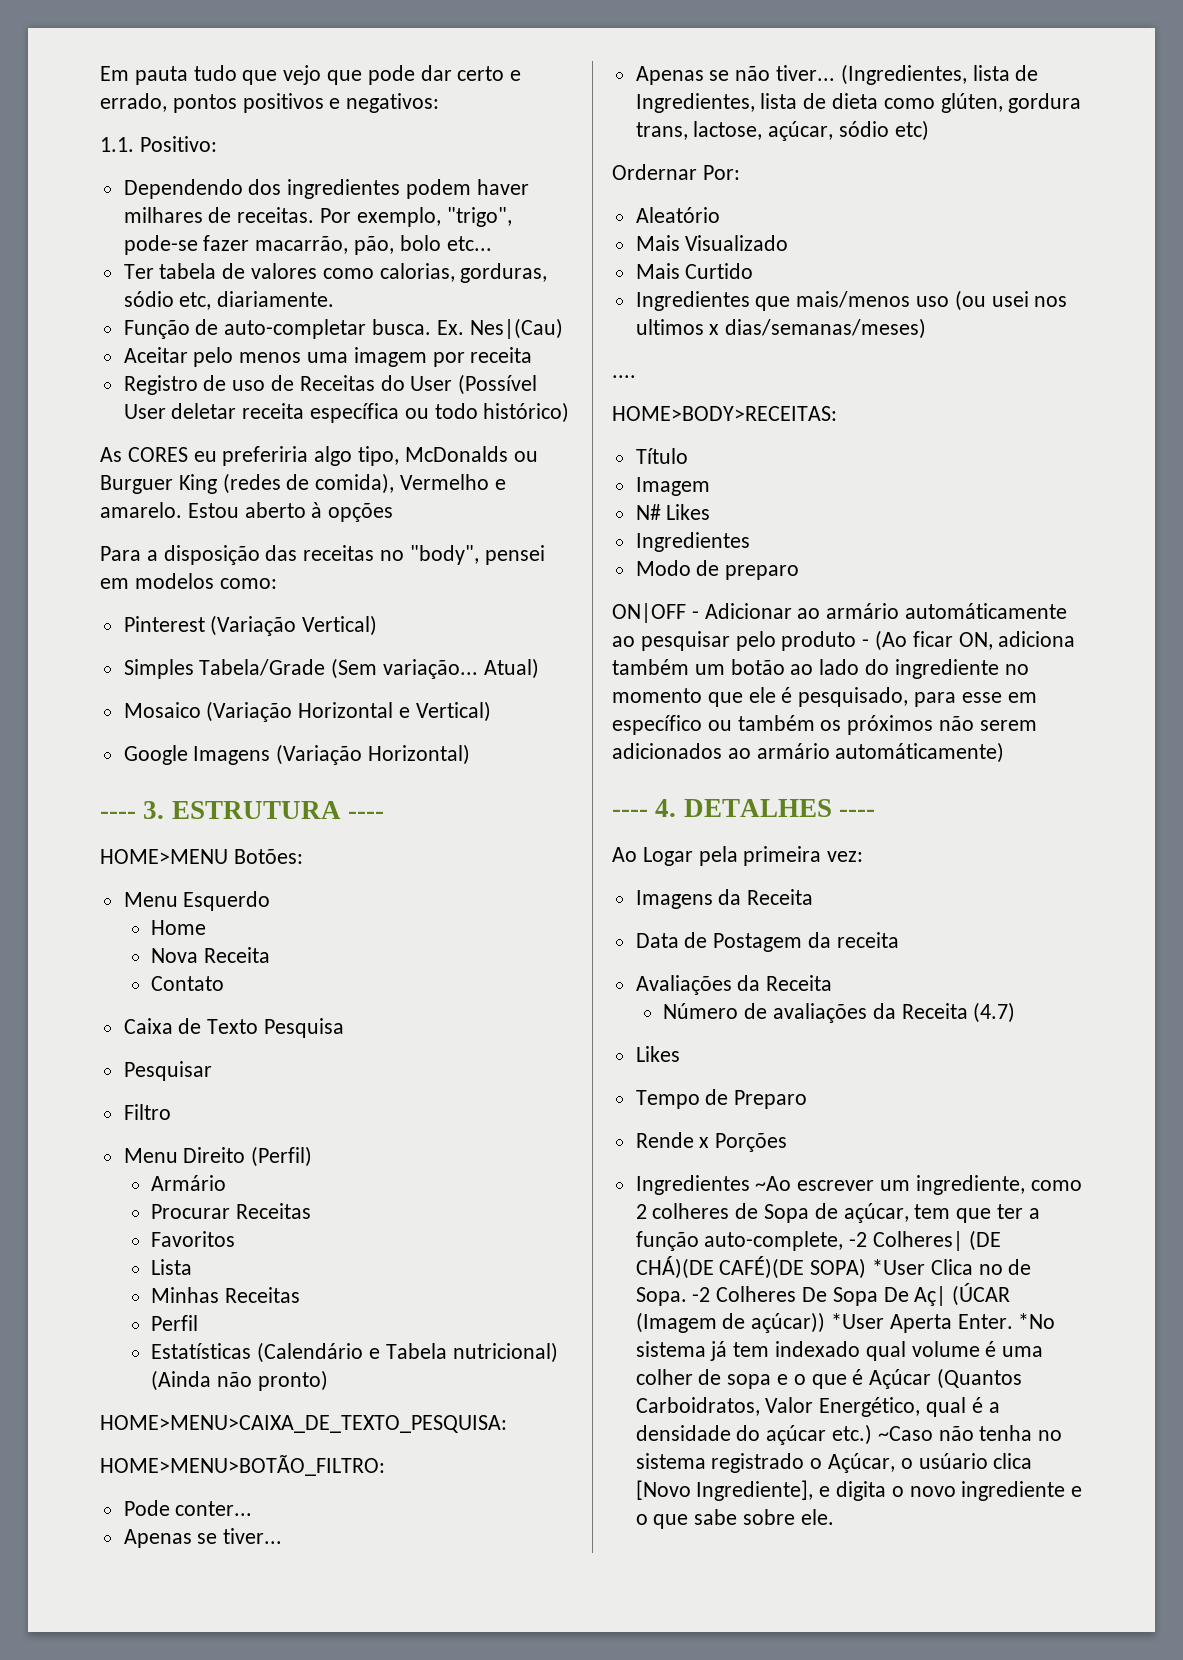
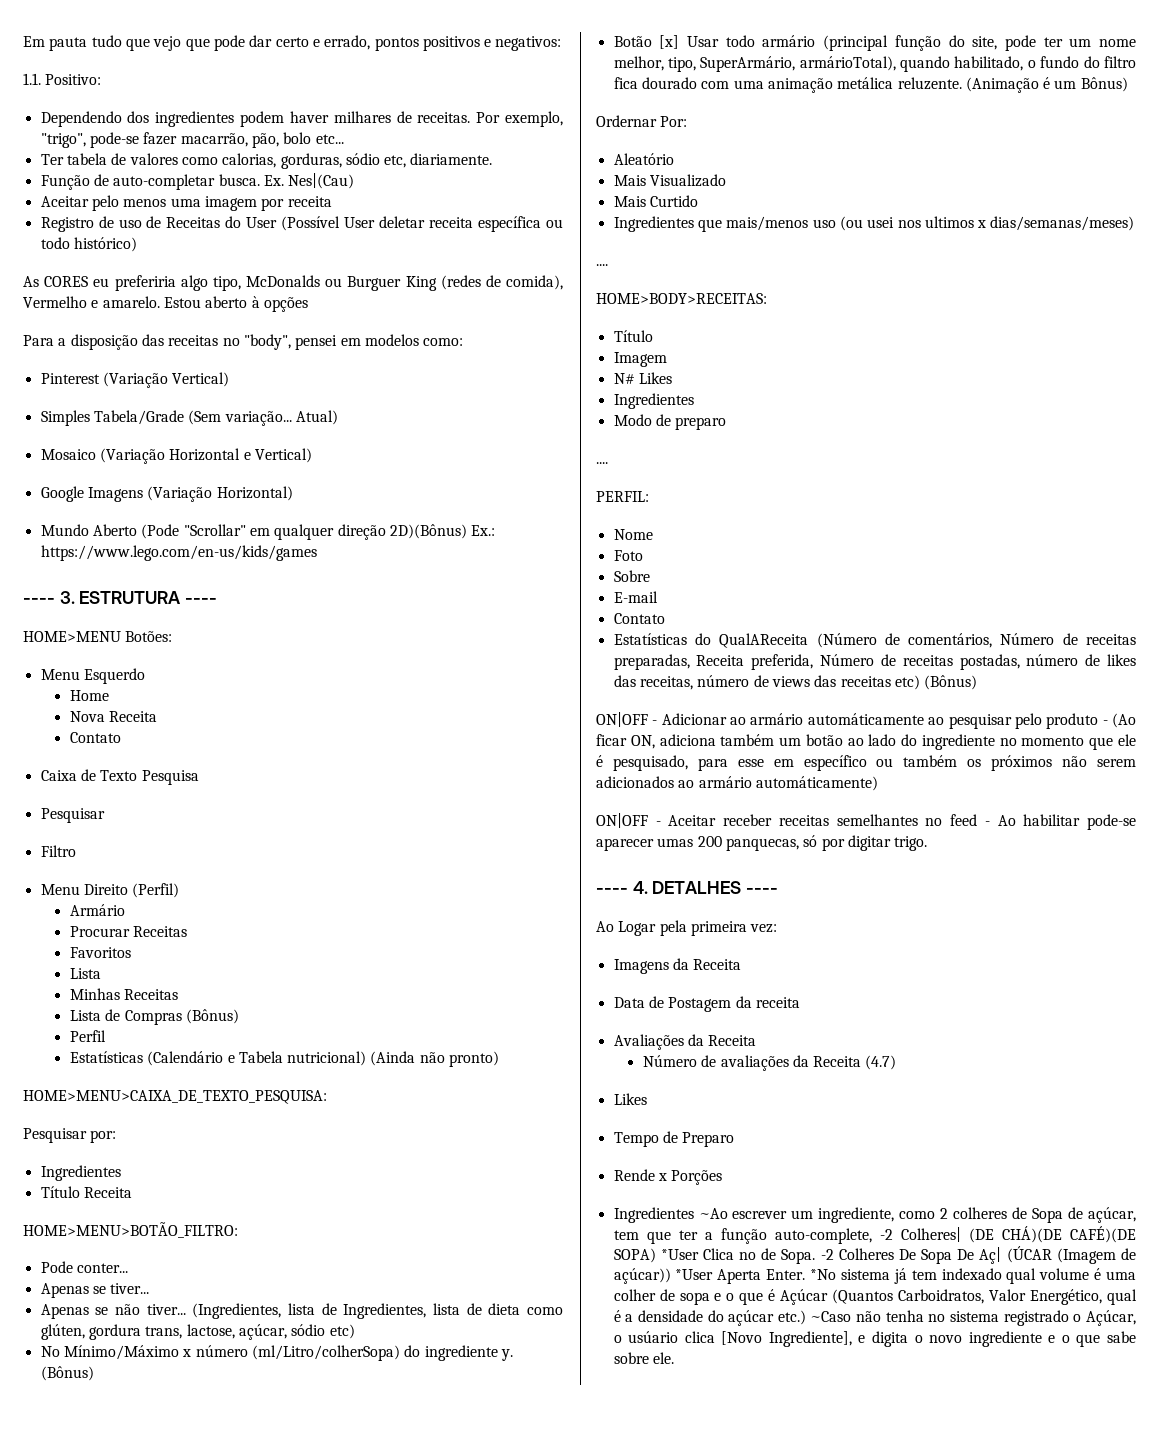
(471, 754) none -> [40,524,496,540] [40,545,317,561] // Mundo Aberto (Pode "Scrollar" em qualquer direção 2D)(Bônus) Ex.: https://www.lego.com/en-us/kids/games
(301, 1295) none -> [69,1009,239,1025] // Lista de Compras (Bônus)
(507, 1424) none -> [23,1128,117,1143] [40,1165,121,1181] [40,1186,132,1198] // Pesquisar por: // Ingredientes // Título Receita
(929, 130) none -> [40,1345,513,1361] [40,1366,94,1381] [613,35,1136,51] [613,56,1136,72] [613,77,1128,93] // No Mínimo/Máximo x número (ml/Litro/colherSopa) do ingrediente y. (Bônus) // Botão [x] Usar todo armário (principal função do site, pode ter um nome melhor, tipo, SuperArmário, armárioTotal), quando habilitado, o fundo do filtro fica dourado com uma animação metálica reluzente. (Animação é um Bônus)
(800, 572) none -> [596,462,608,464] [596,491,649,502] [613,529,653,540] [613,550,643,561] [613,570,650,582] [613,591,658,603] [613,613,665,624] [613,633,1136,648] [613,654,1136,670] [613,675,978,690] // .... // PERFIL: // Nome // Foto // Sobre // E-mail // Contato // Estatísticas do QualAReceita (Número de comentários, Número de receitas preparadas, Receita preferida, Número de receitas postadas, número de likes das receitas, número de views das receitas etc) (Bônus)
(1005, 752) none -> [596,813,1136,830] [596,835,928,851] // ON|OFF - Aceitar receber receitas semelhantes no feed - Ao habilitar pode-se aparecer umas 200 panquecas, só por digitar trigo.

